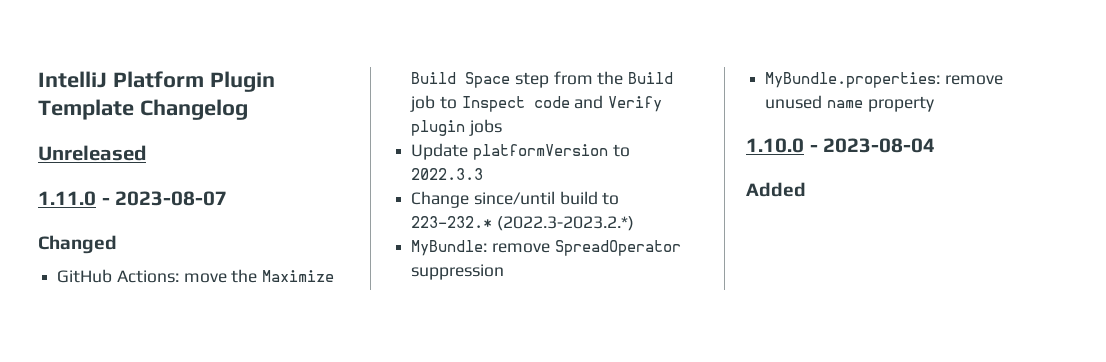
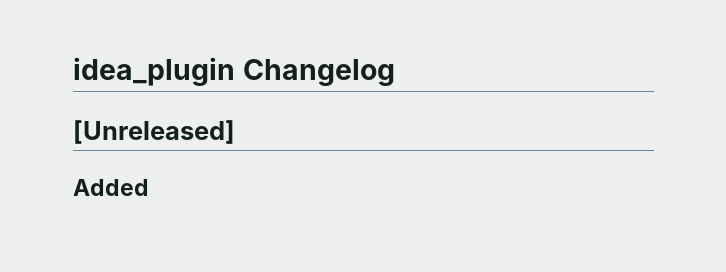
[38,71,275,92] [38,99,248,120] [38,145,146,161] [38,191,228,206] [38,235,117,254] [57,269,335,283] [411,71,674,88] [410,95,663,112] [411,119,502,136] [411,143,630,160] [411,168,484,180] [411,191,620,208] [411,216,634,231] [411,240,681,256] [411,264,505,280] [765,72,1003,88] [765,95,934,112] [746,138,936,153] IntelliJ Platform Plugin Template Changelog // Unreleased // 1.11.0 - 2023-08-07 // Changed // GitHub Actions: move the Maximize Build Space step from the Build job to Inspect code and Verify plugin jobs // Update platformVersion to 2022.3.3 // Change since/until build to 223-232.* (2022.3-2023.2.*) // MyBundle: remove SpreadOperator suppression // MyBundle.properties: remove unused name property // 1.10.0 - 2023-08-04 -> [73,57,395,87] [73,120,235,144] idea_plugin Changelog // [Unreleased]

